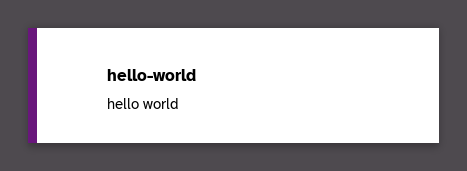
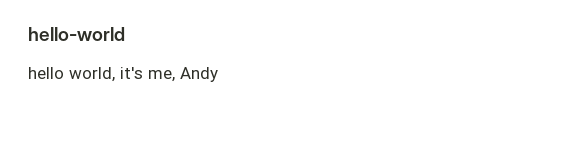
[143,98,178,109] world -> [69,67,218,82] world, it's me, Andy

